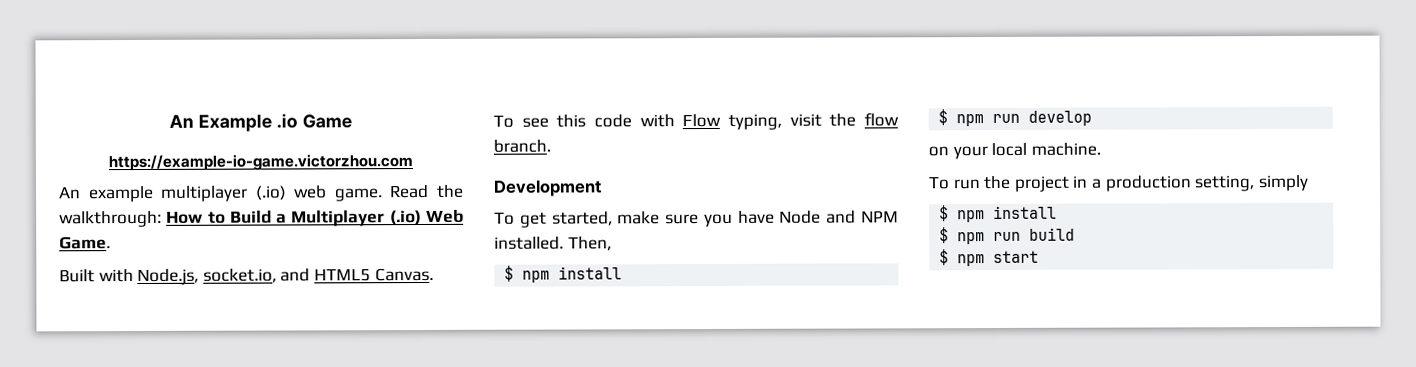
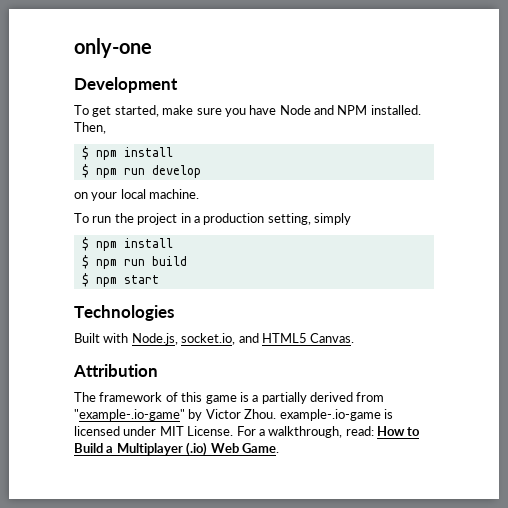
[169,113,352,132] [108,154,413,172] [59,184,464,203] [59,209,464,228] [59,236,111,250] [59,267,434,285] [493,112,899,130] [493,139,551,153] An Example .io Game // https://example-io-game.victorzhou.com // An example multiplayer (.io) web game. Read the walkthrough: How to Build a Multiplayer (.io) Web Game. // Built with Node.js, socket.io, and HTML5 Canvas. // To see this code with Flow typing, visit the flow branch. -> [74,38,152,58] only-one
(1040, 257) none -> [74,305,174,321] [74,333,355,345] [73,364,158,377] [74,392,385,404] [74,409,393,421] [74,426,421,438] [74,442,279,456] // Technologies // Built with Node.js, socket.io, and HTML5 Canvas. // Attribution // The framework of this game is a partially derived from "example-.io-game" by Victor Zhou. example-.io-game is licensed under MIT License. For a walkthrough, read: How to Build a Multiplayer (.io) Web Game.

